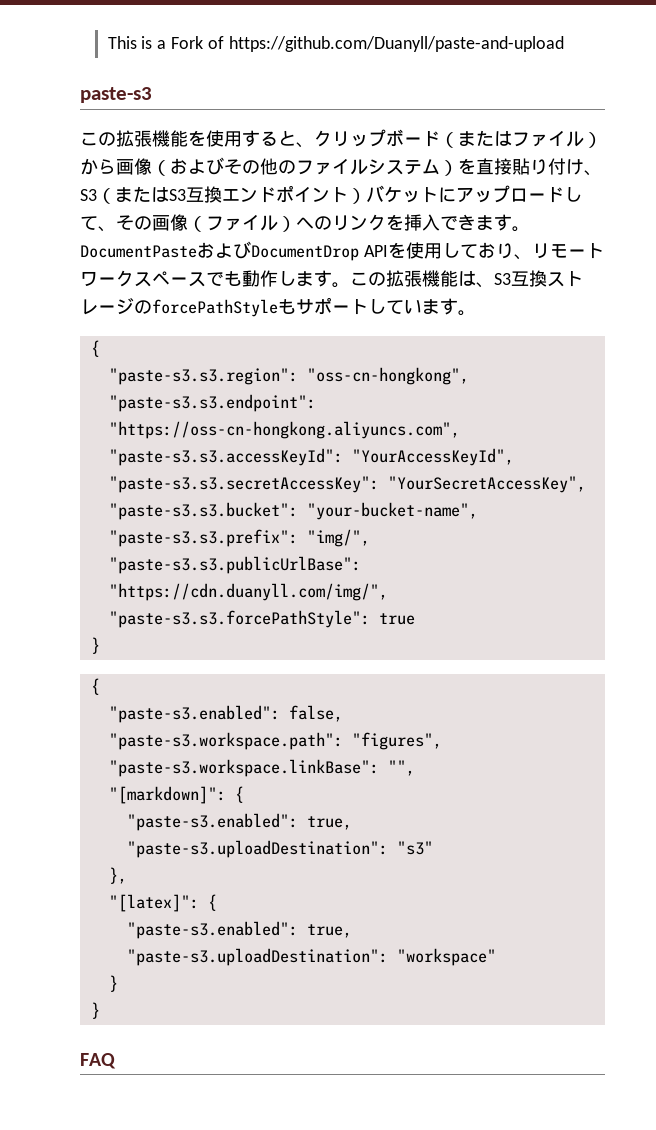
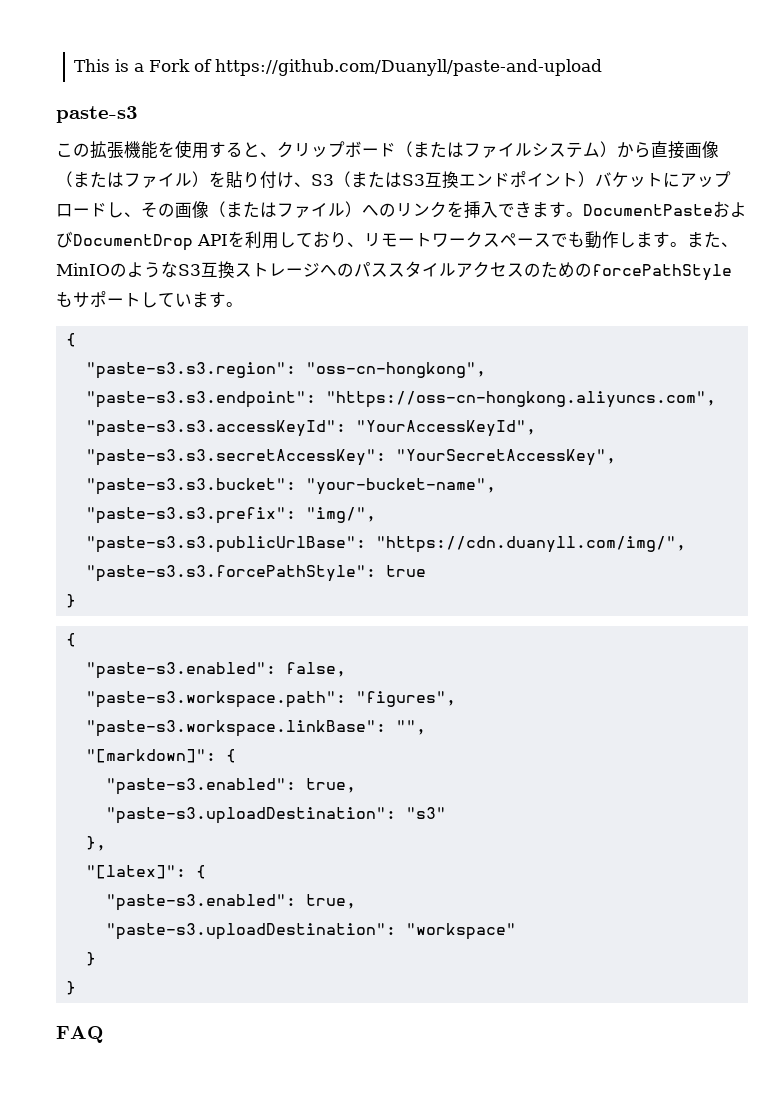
[584,132,602,148] [80,157,512,176] ）から画像（およびその他のファイルシステム）を直接 -> [532,141,719,159] [56,171,226,188] システム）から直接画像（またはファイル）を
[80,216,98,230] て -> (124, 210) none
(206, 224) none -> [226,201,277,218] または
[405,242,424,259] 使 -> [245,231,262,248] 利
[350,270,494,288] この拡張機能は、 -> [687,231,738,248] [56,261,178,278] また、MinIOのような
(134, 306) none -> [320,261,575,278] へのパススタイルアクセスのため

